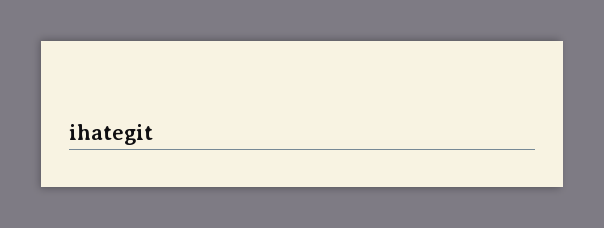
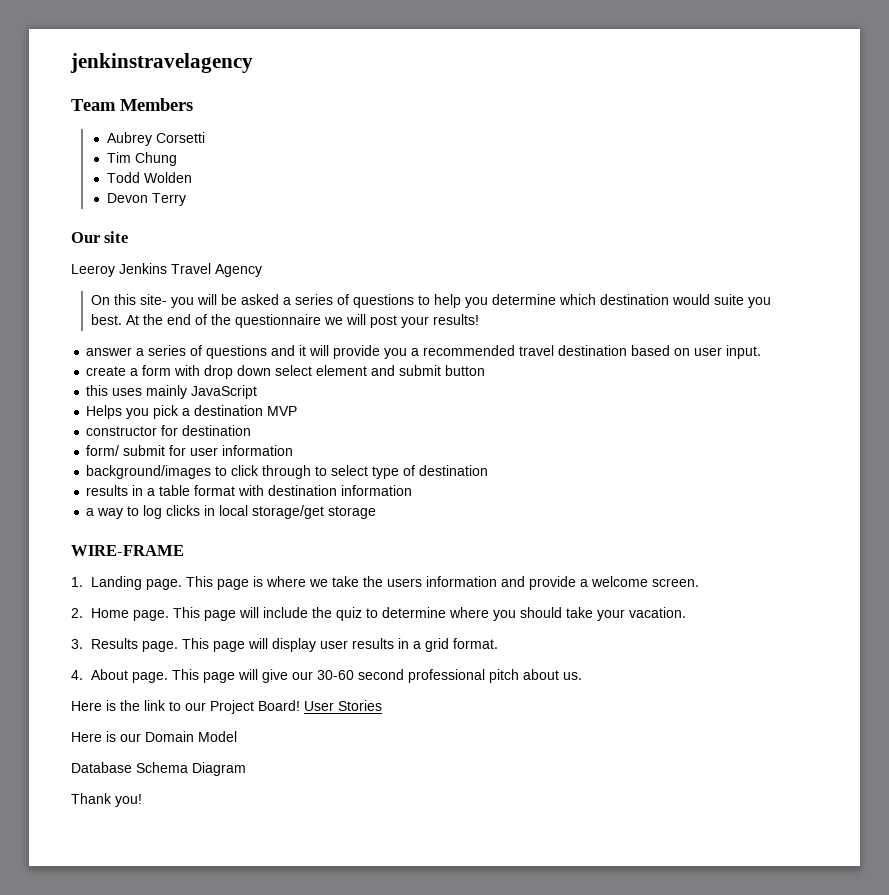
[69,124,153,145] ihategit -> [70,53,253,73] [71,98,193,111] [106,132,205,146] [106,152,177,166] [106,172,192,183] [106,193,186,206] [71,231,129,243] [71,263,262,277] [91,294,772,308] [91,314,480,328] [86,345,762,359] [86,365,486,379] [86,385,258,399] [86,405,298,419] [86,425,252,436] [86,445,294,456] [86,465,489,479] [86,485,413,496] [86,505,377,519] [71,545,184,556] [71,576,700,590] [71,607,687,621] [71,638,499,652] [71,669,583,683] [71,700,382,714] [71,731,237,742] [71,762,246,776] [71,793,142,807] jenkinstravelagency // Team Members // Aubrey Corsetti // Tim Chung // Todd Wolden // Devon Terry // Our site // Leeroy Jenkins Travel Agency // On this site- you will be asked a series of questions to help you determine which destination would suite you best. At the end of the questionnaire we will post your results! // answer a series of questions and it will provide you a recommended travel destination based on user input. // create a form with drop down select element and submit button // this uses mainly JavaScript // Helps you pick a destination MVP // constructor for destination // form/ submit for user information // background/images to click through to select type of destination // results in a table format with destination information // a way to log clicks in local storage/get storage // WIRE-FRAME // 1. Landing page. This page is where we take the users information and provide a welcome screen. // 2. Home page. This page will include the quiz to determine where you should take your vacation. // 3. Results page. This page will display user results in a grid format. // 4. About page. This page will give our 30-60 second professional pitch about us. // Here is the link to our Project Board! User Stories // Here is our Domain Model // Database Schema Diagram // Thank you!

